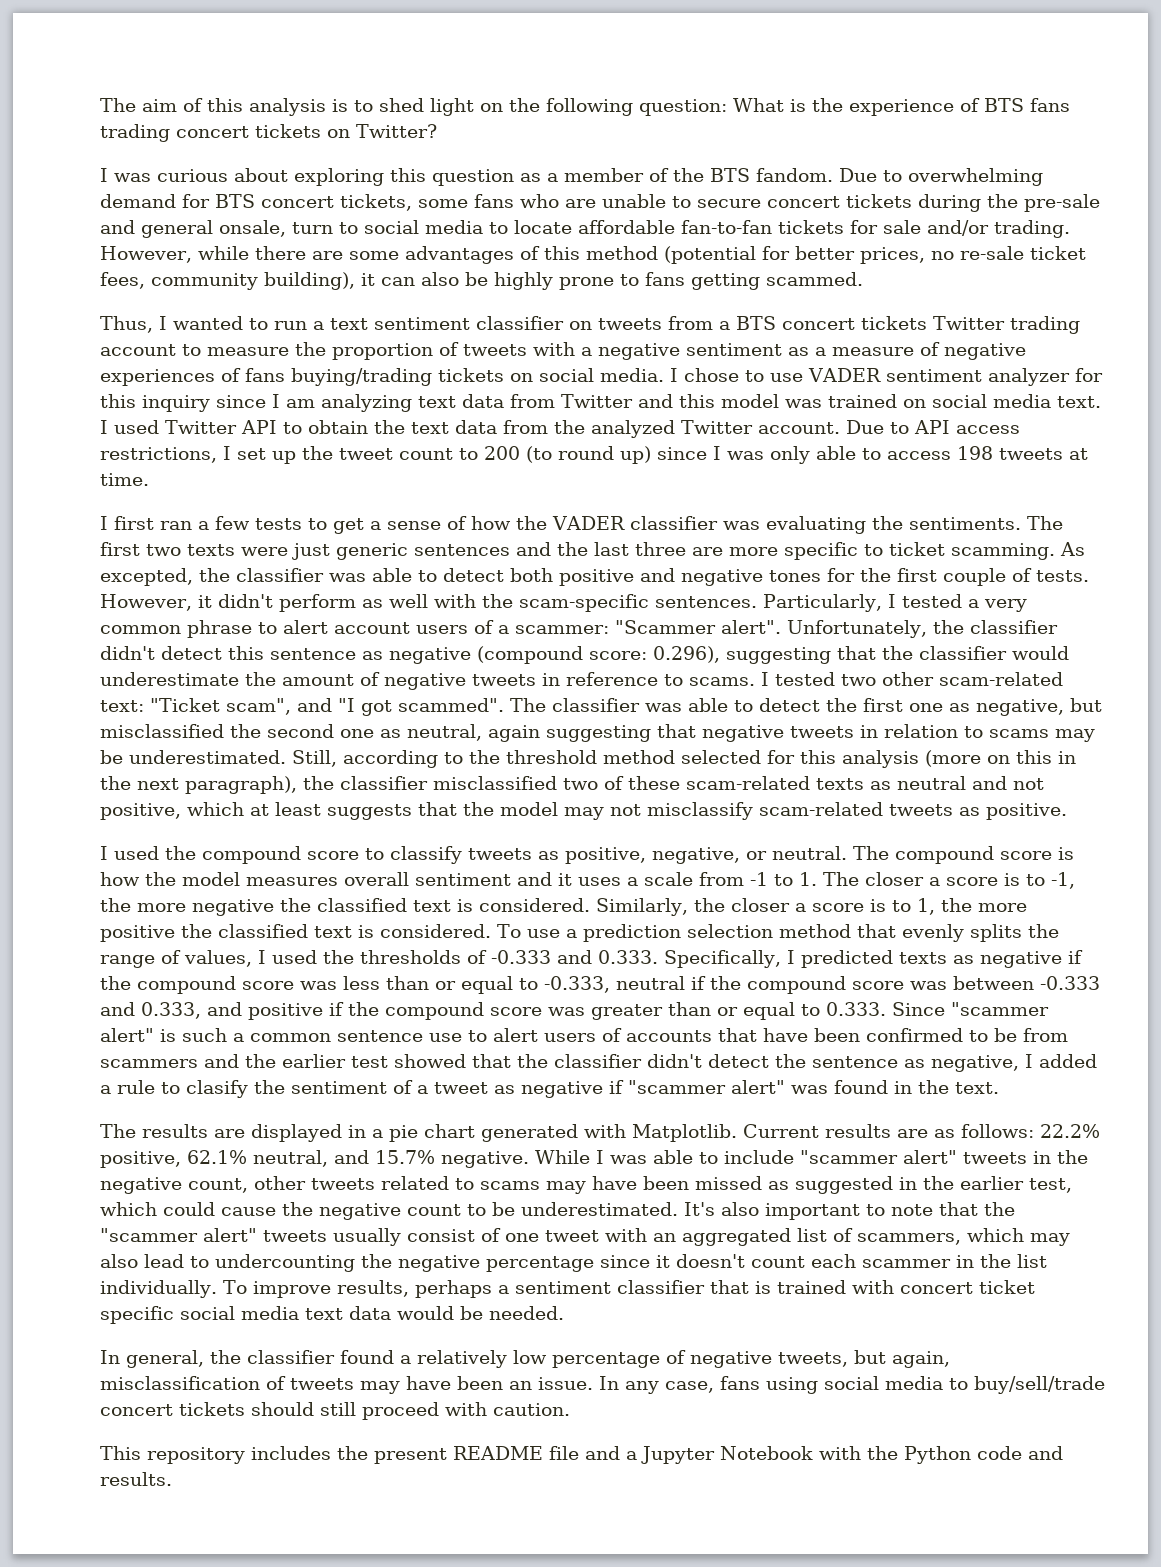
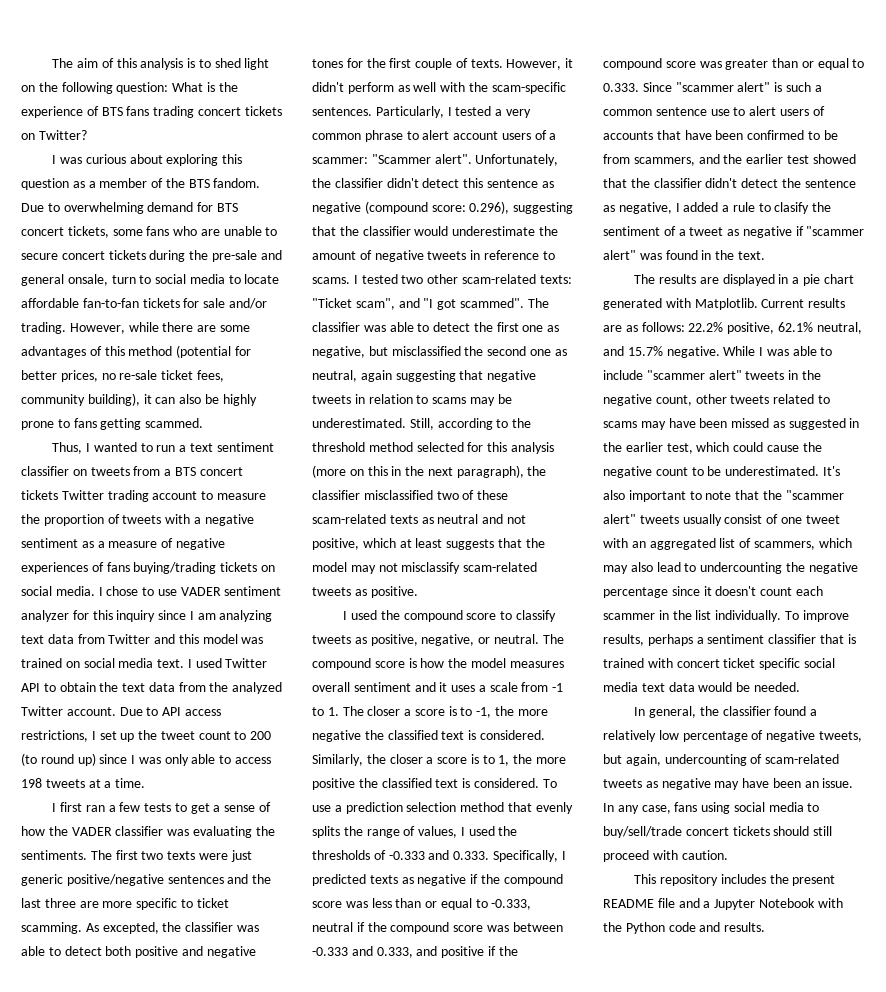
(1088, 454) none -> [104,781,112,788] a
(408, 551) none -> [66,874,164,886] positive/negative
[1036,570,1089,582] tests. -> [470,59,503,68] texts.
[100,700,144,712] text: -> [539,275,572,284] texts:
[100,1059,198,1068] scammers -> [633,157,695,166] scammers,
[100,1376,354,1390] misclassification of tweets -> [664,754,840,766] [603,778,711,790] undercounting of scam-related tweets as negative

